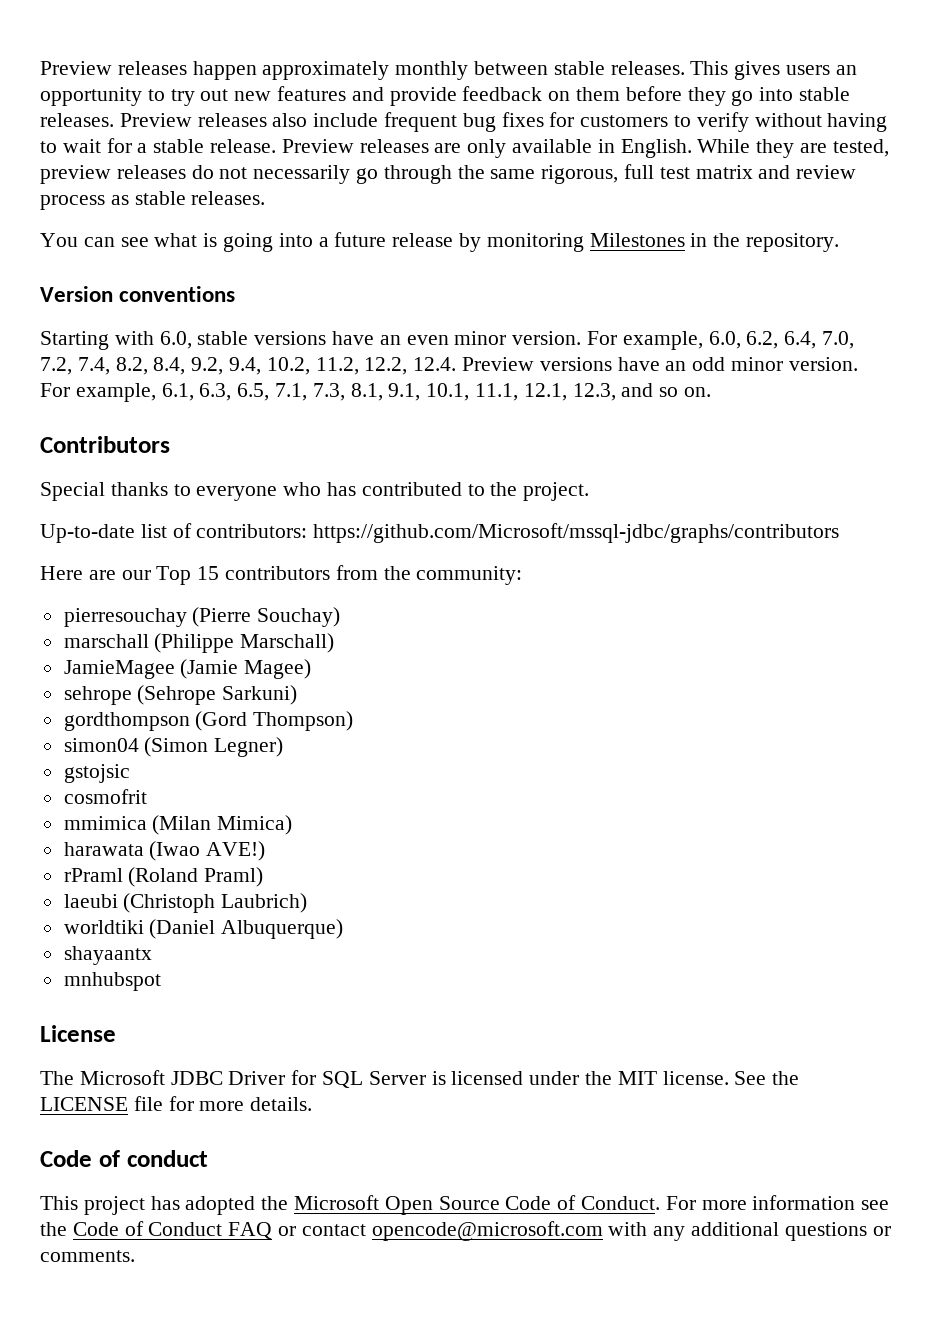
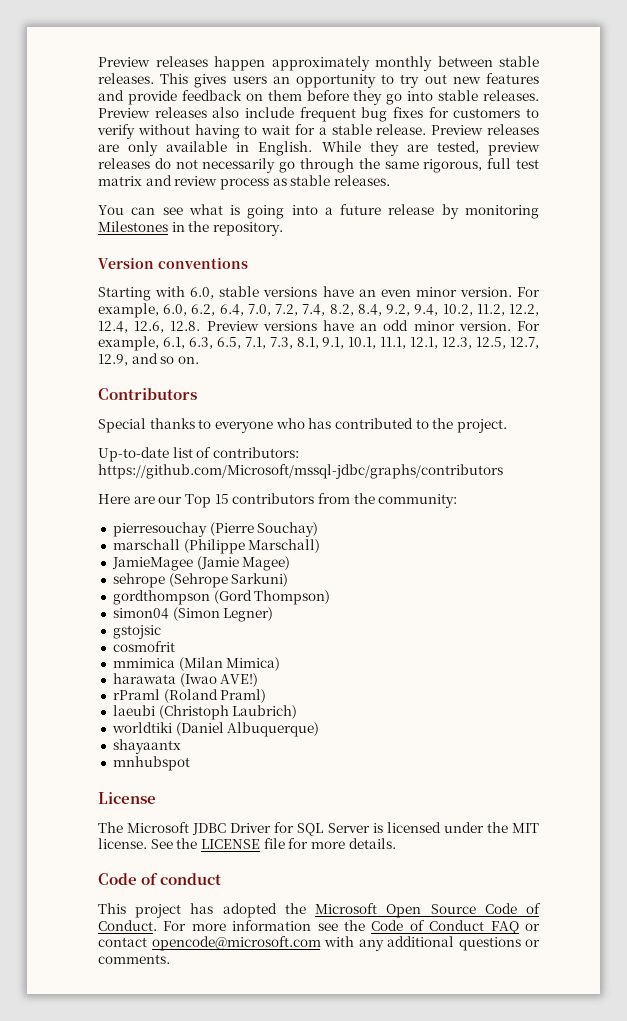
[413,357,457,371] 12.4. -> [98,321,201,333] 12.4, 12.6, 12.8.
(616, 392) none -> [476,337,539,349] [98,354,128,366] 12.5, 12.7, 12.9,

